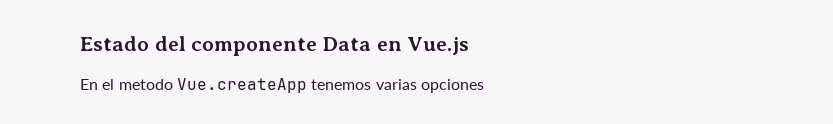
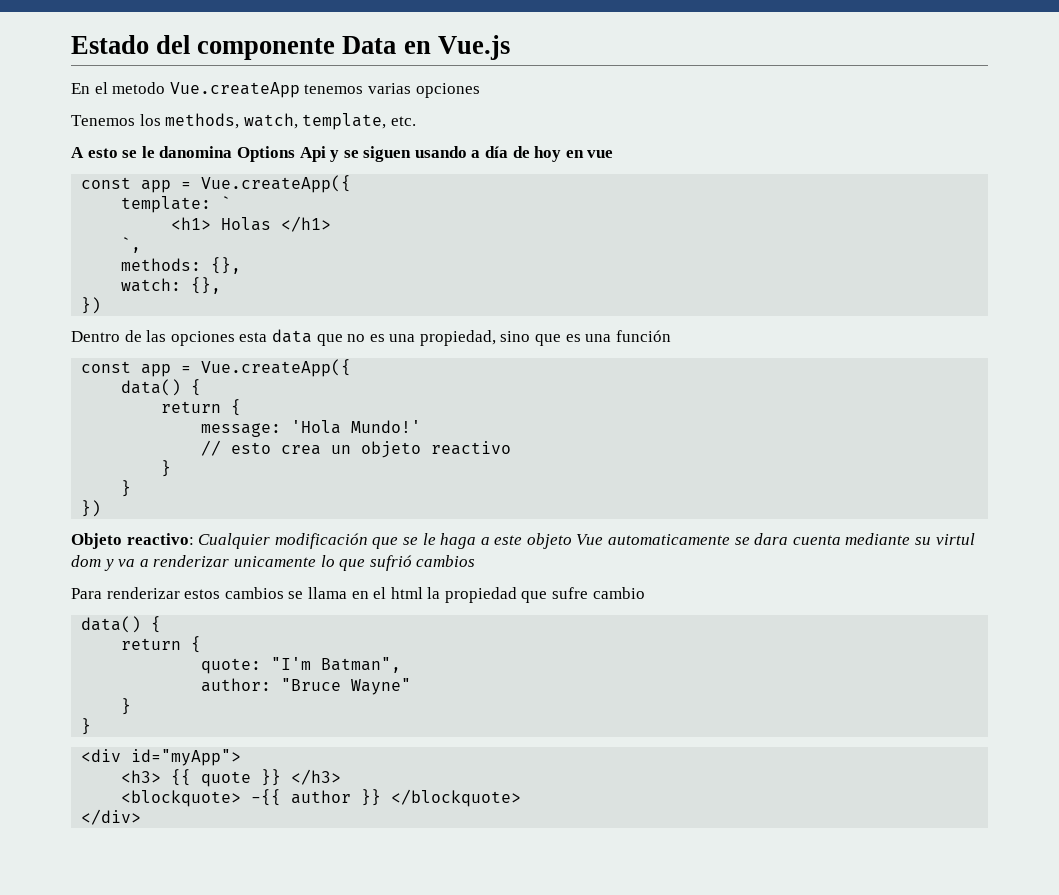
(484, 86) none -> [71,113,416,130] [71,146,614,162] [81,175,352,193] [121,196,232,213] [171,216,332,232] [121,237,142,253] [121,257,242,274] [121,277,222,294] [81,297,102,314] [71,329,671,346] [81,359,352,377] [121,379,202,396] [161,399,242,416] [201,420,422,437] [201,440,512,458] [161,460,172,477] [121,480,132,497] [81,500,102,517] [71,533,975,549] [71,555,476,571] [71,587,645,603] [81,616,162,633] [121,636,202,653] [201,657,402,674] [201,678,412,695] [121,698,132,715] [81,718,92,735] [81,749,242,766] [121,769,342,787] [121,789,522,807] [81,809,142,825] // Tenemos los methods, watch, template, etc. // A esto se le danomina Options Api y se siguen usando a día de hoy en vue // const app = Vue.createApp({ // template: ` // <h1> Holas </h1> // `, // methods: {}, // watch: {}, // }) // Dentro de las opciones esta data que no es una propiedad, sino que es una función // const app = Vue.createApp({ // data() { // return { // message: 'Hola Mundo!' // // esto crea un objeto reactivo // } // } // }) // Objeto reactivo: Cualquier modificación que se le haga a este objeto Vue automaticamente se dara cuenta mediante su virtul dom y va a renderizar unicamente lo que sufrió cambios // Para renderizar estos cambios se llama en el html la propiedad que sufre cambio // data() { // return { // quote: "I'm Batman", // author: "Bruce Wayne" // } // } // <div id="myApp"> // <h3> {{ quote }} </h3> // <blockquote> -{{ author }} </blockquote> // </div>

